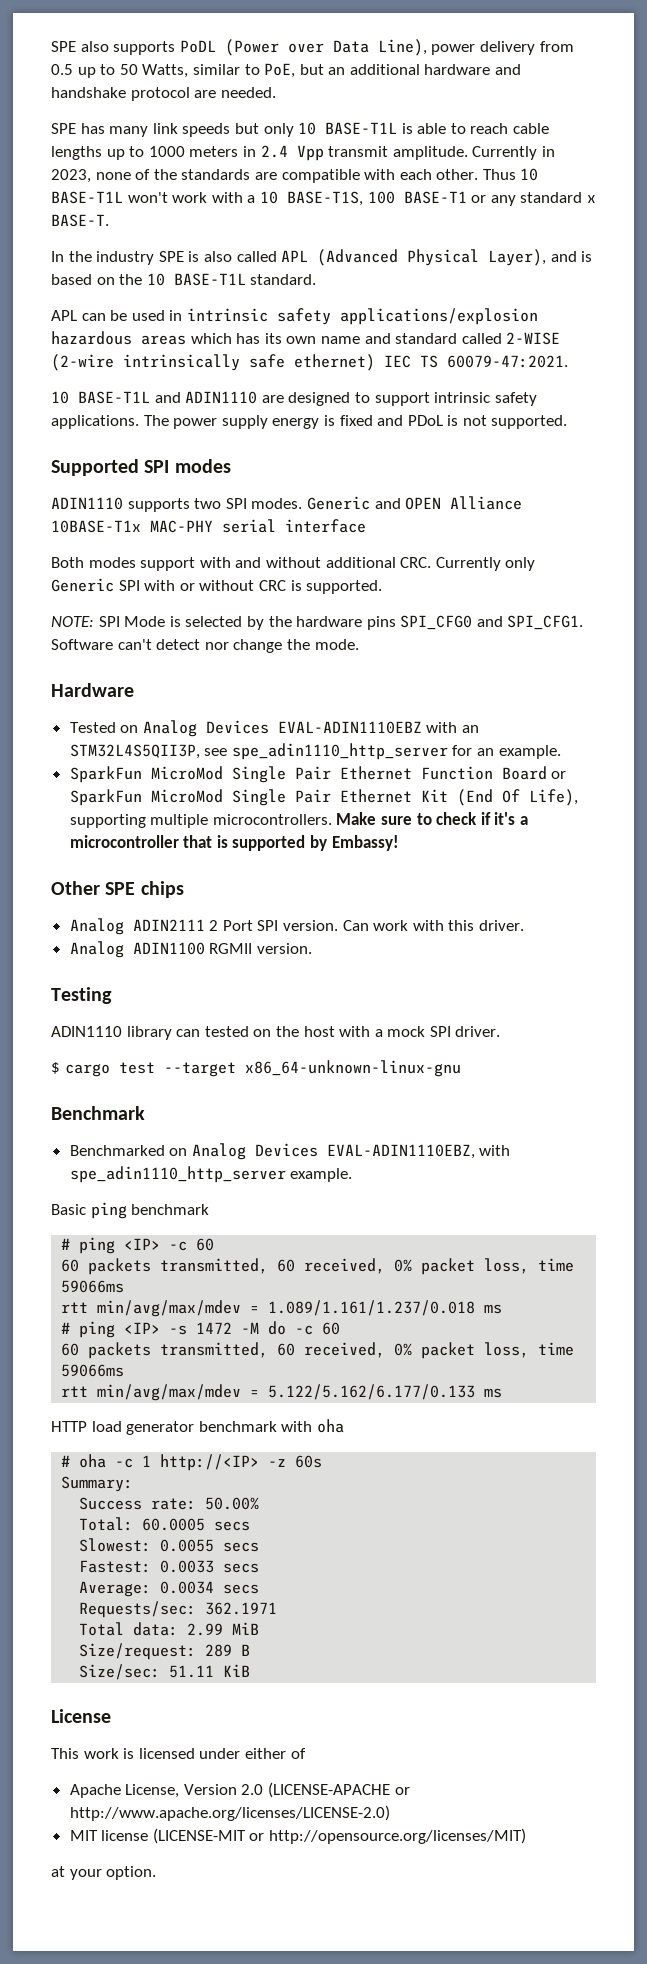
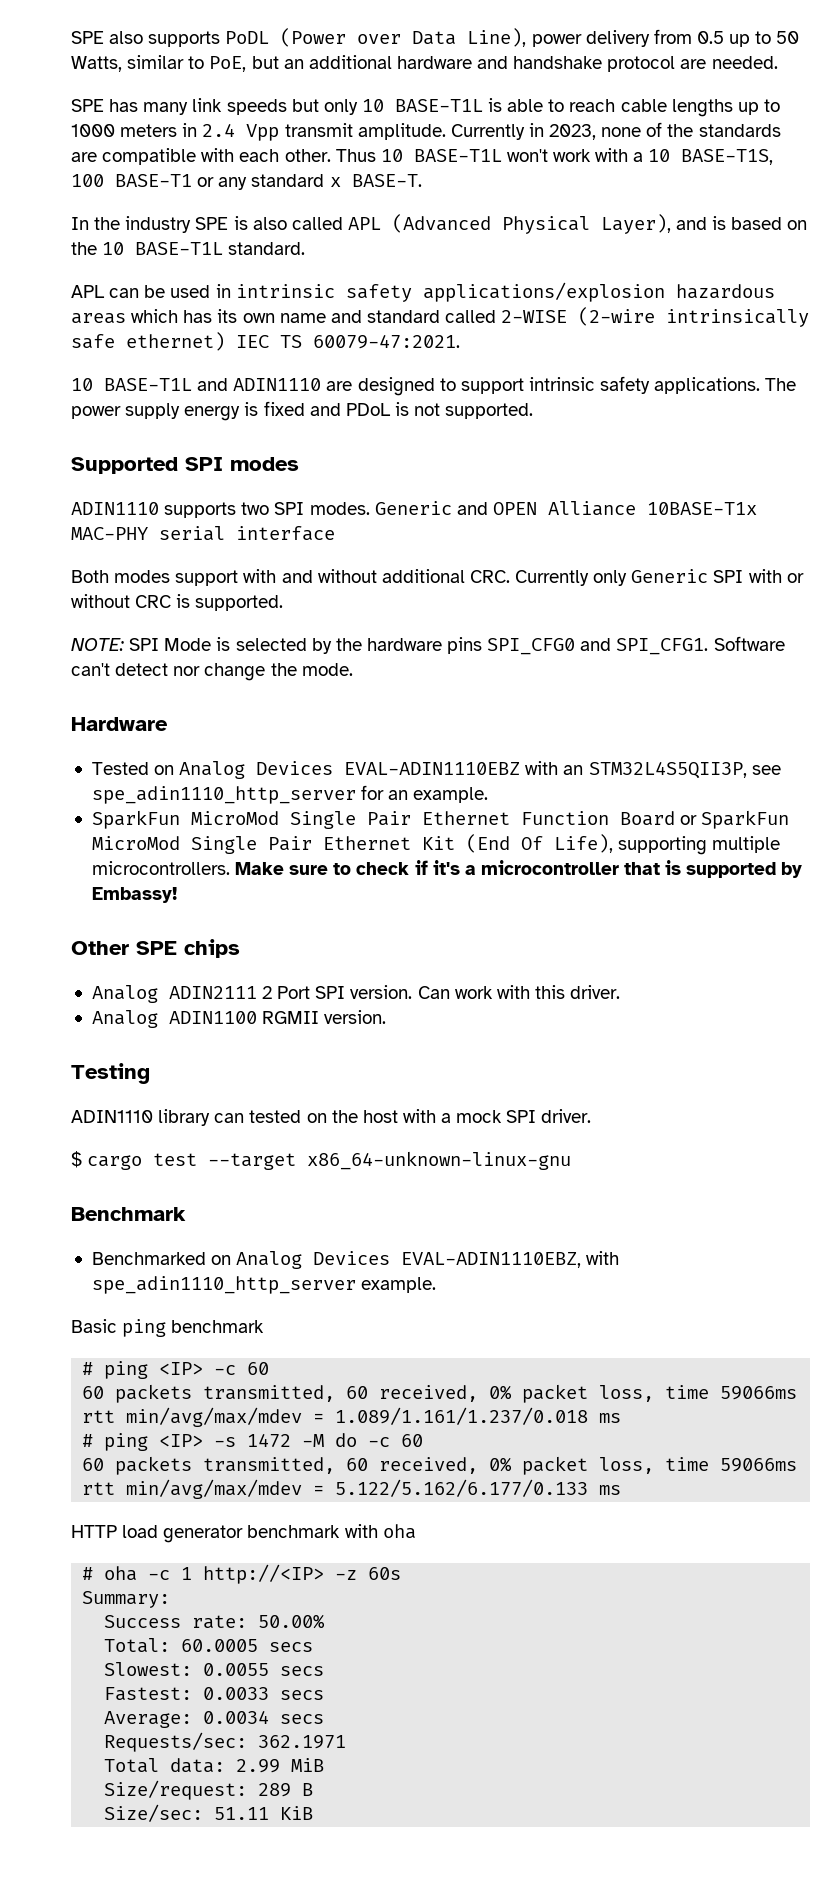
[51,1709,111,1723] [51,1748,306,1759] [69,1782,410,1798] [69,1805,390,1821] [69,1828,527,1844] [51,1866,157,1880] // License // This work is licensed under either of // Apache License, Version 2.0 (LICENSE-APACHE or http://www.apache.org/licenses/LICENSE-2.0) // MIT license (LICENSE-MIT or http://opensource.org/licenses/MIT) // at your option. -> (314, 1813) none

